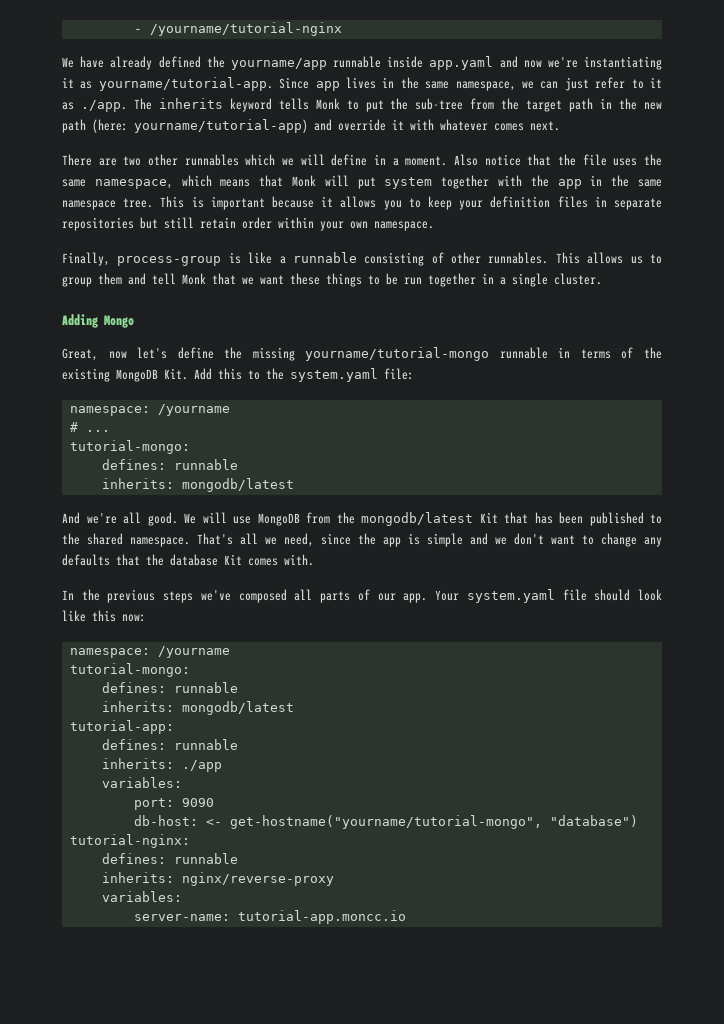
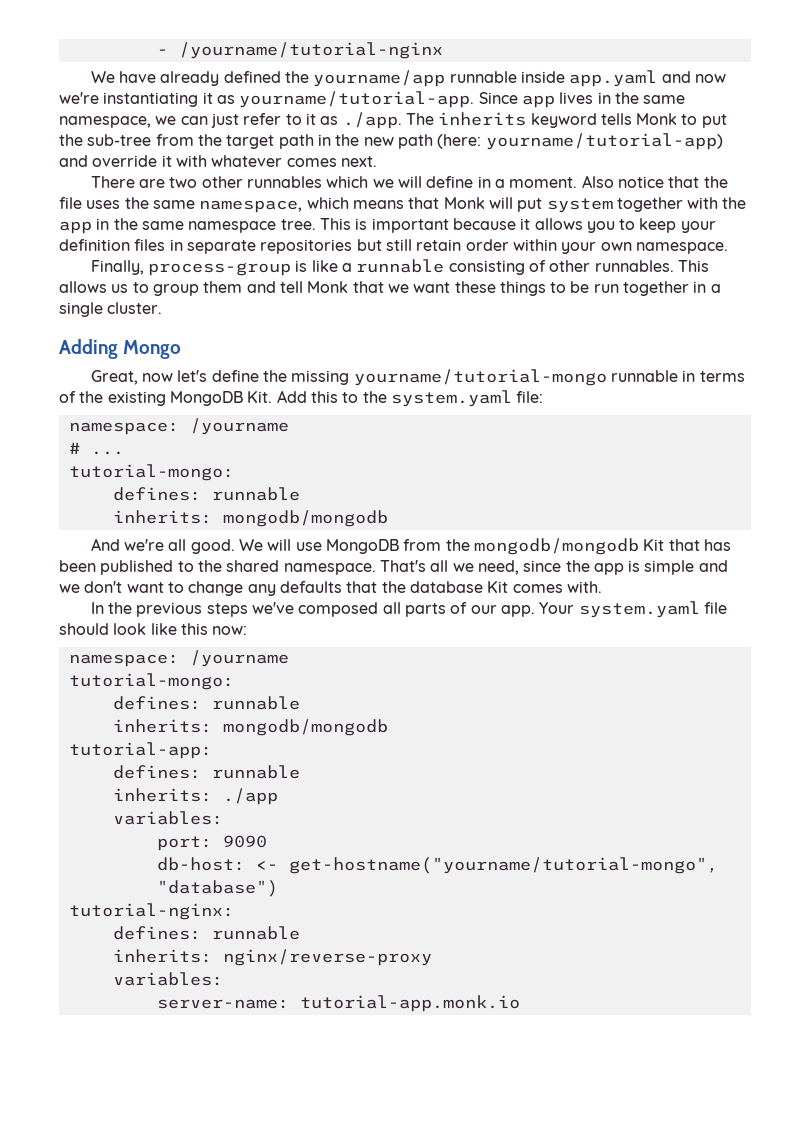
[181,478,294,492] mongodb/latest -> [222,510,388,527] mongodb/mongodb
[361,512,473,526] mongodb/latest -> [473,538,639,555] mongodb/mongodb
[181,701,294,715] mongodb/latest -> [222,719,388,736] mongodb/mongodb
[237,910,406,924] tutorial-app.moncc.io -> [299,995,520,1012] tutorial-app.monk.io

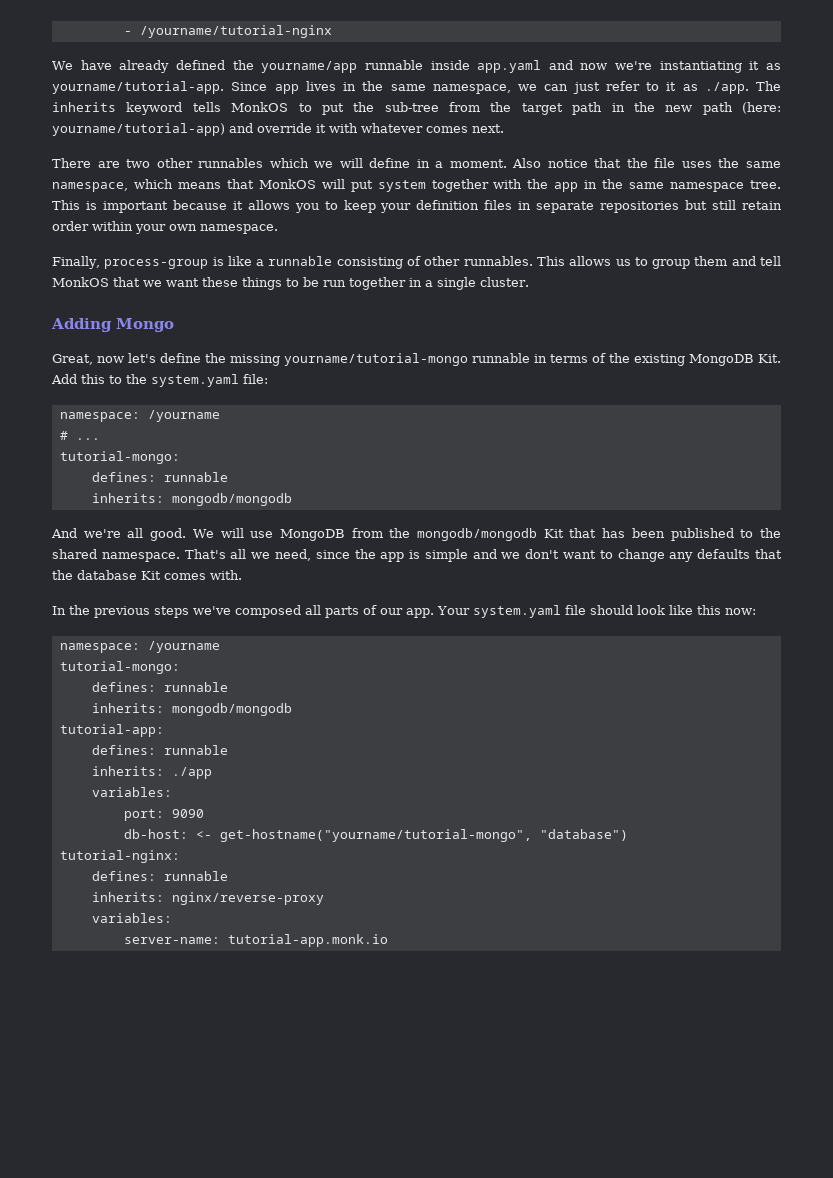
[636,113,678,125] Monk -> [231,102,289,112] MonkOS
[443,197,485,209] Monk -> [258,179,316,189] MonkOS
[307,281,349,293] Monk -> [52,277,109,287] MonkOS

